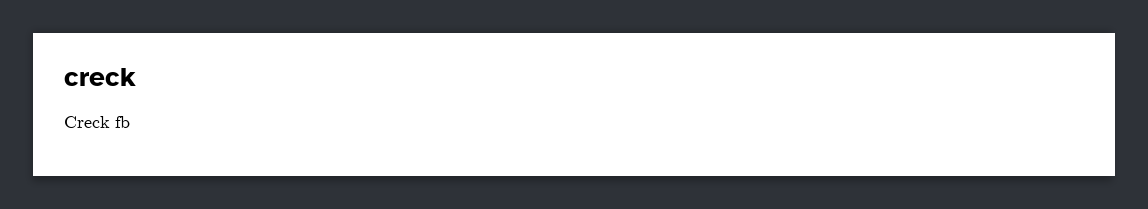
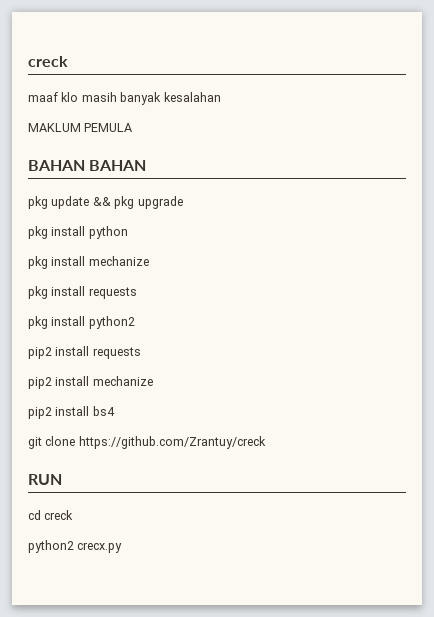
[64,68,136,86] [64,116,130,128] creck // Creck fb -> [28,56,68,67] [28,92,221,105] [28,123,133,132] [28,160,147,171] [28,196,183,209] [28,226,128,239] [28,256,149,269] [28,286,137,299] [28,316,135,329] [28,346,141,359] [28,376,153,389] [28,406,115,419] [28,436,266,449] [28,474,62,485] [28,510,74,520] [28,540,123,553] creck // maaf klo masih banyak kesalahan // MAKLUM PEMULA // BAHAN BAHAN // pkg update && pkg upgrade // pkg install python // pkg install mechanize // pkg install requests // pkg install python2 // pip2 install requests // pip2 install mechanize // pip2 install bs4 // git clone https://github.com/Zrantuy/creck // RUN // cd creck // python2 crecx.py

